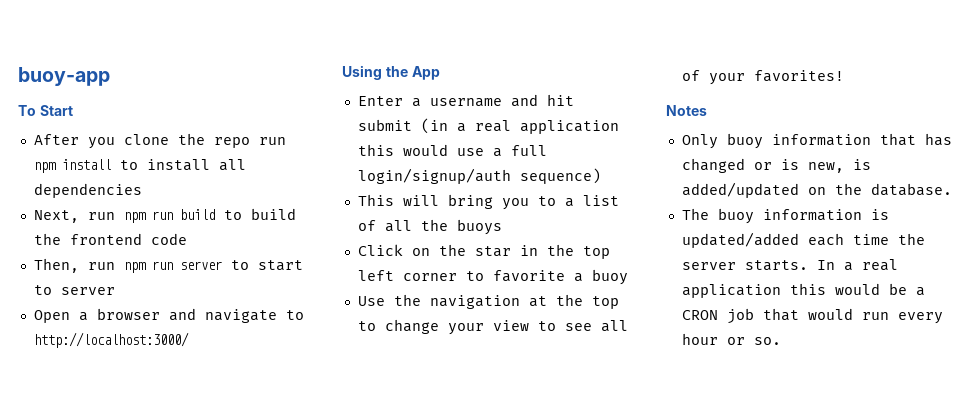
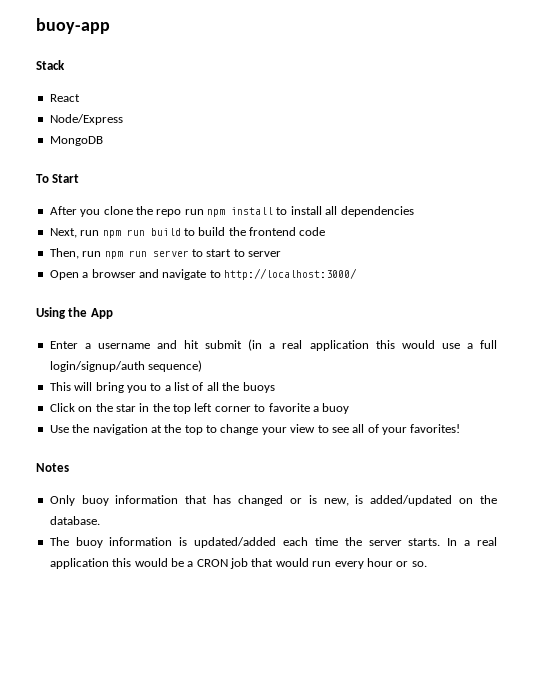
(110, 76) none -> [36,60,65,70] [49,94,80,102] [49,114,123,125] [49,136,103,146] // Stack // React // Node/Express // MongoDB

